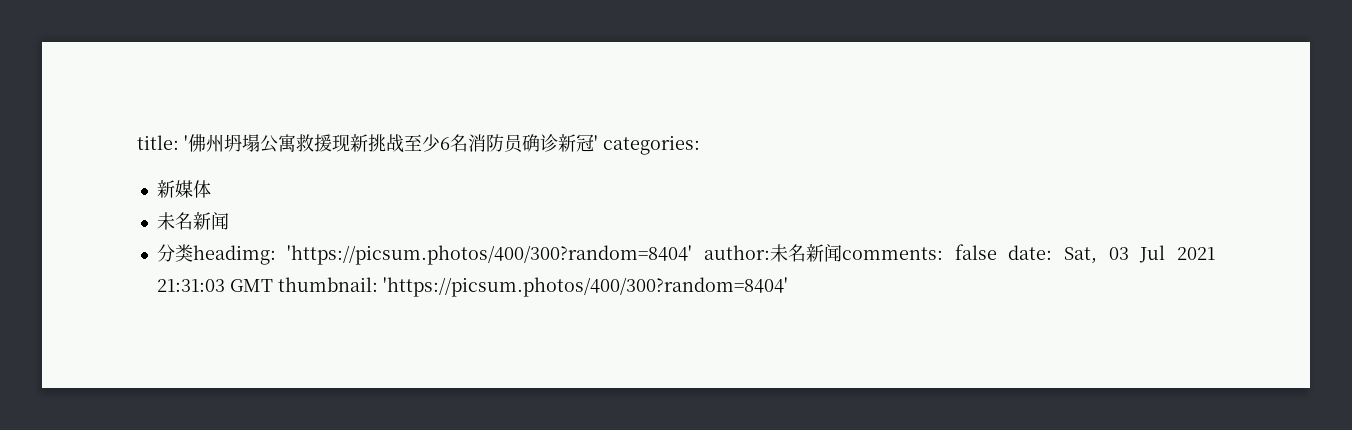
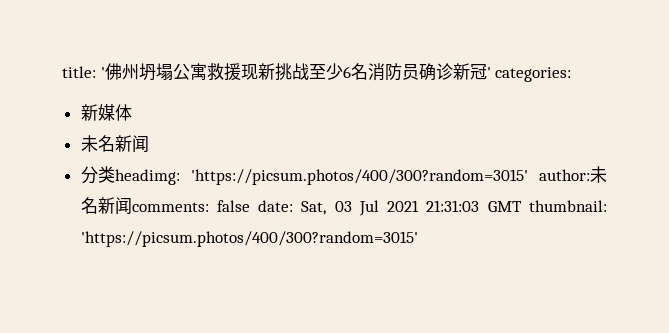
[287,245,693,265] 'https://picsum.photos/400/300?random=8404' -> [190,169,528,185] 'https://picsum.photos/400/300?random=3015'
[382,277,788,297] 'https://picsum.photos/400/300?random=8404' -> [80,231,418,247] 'https://picsum.photos/400/300?random=3015'

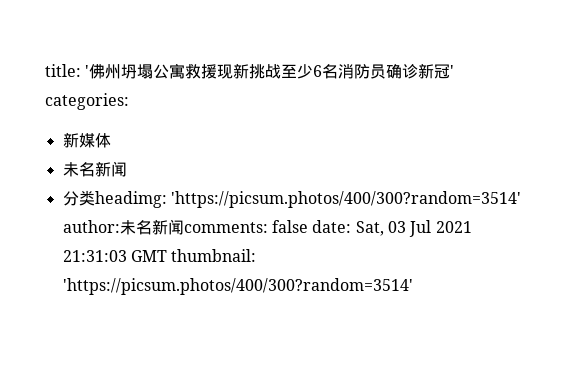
[190,169,528,185] 'https://picsum.photos/400/300?random=3015' -> [170,191,521,208] 'https://picsum.photos/400/300?random=3514'
[80,231,418,247] 'https://picsum.photos/400/300?random=3015' -> [62,278,413,295] 'https://picsum.photos/400/300?random=3514'

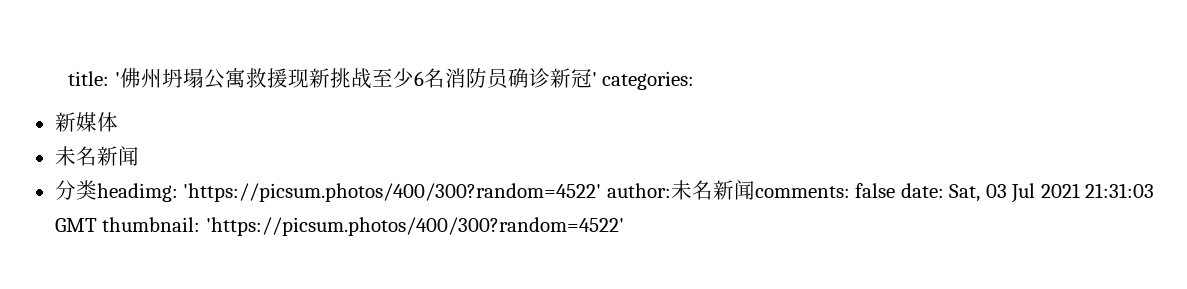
[170,191,521,208] 'https://picsum.photos/400/300?random=3514' -> [183,183,602,202] 'https://picsum.photos/400/300?random=4522'
[62,278,413,295] 'https://picsum.photos/400/300?random=3514' -> [205,217,624,236] 'https://picsum.photos/400/300?random=4522'

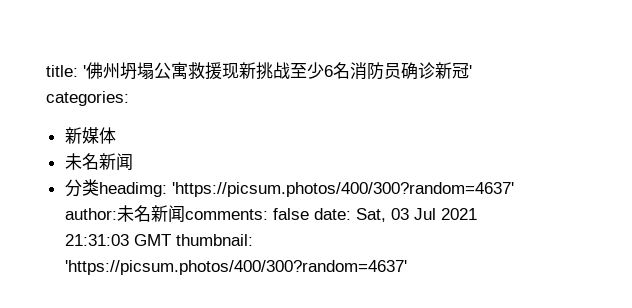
[183,183,602,202] 'https://picsum.photos/400/300?random=4522' -> [171,182,514,197] 'https://picsum.photos/400/300?random=4637'
[205,217,624,236] 'https://picsum.photos/400/300?random=4522' -> [64,260,407,275] 'https://picsum.photos/400/300?random=4637'

